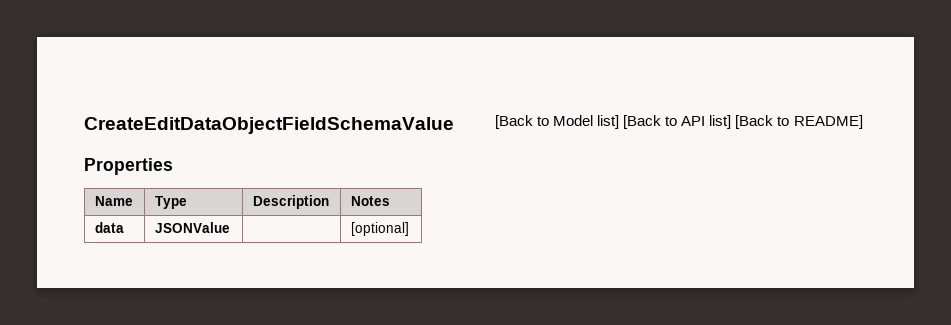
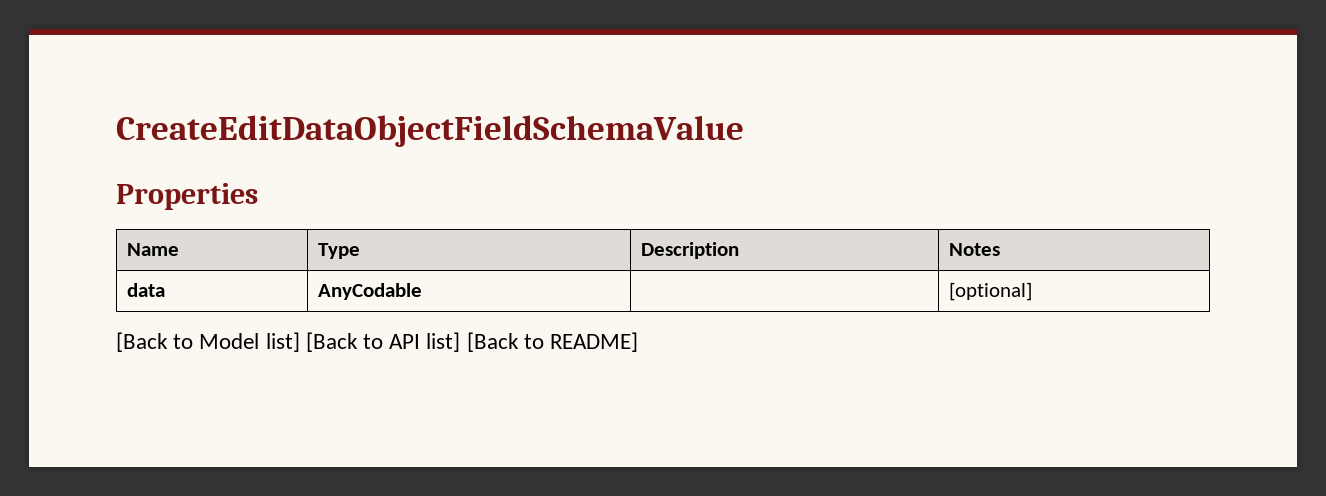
[154,222,230,233] JSONValue -> [318,283,423,300] AnyCodable

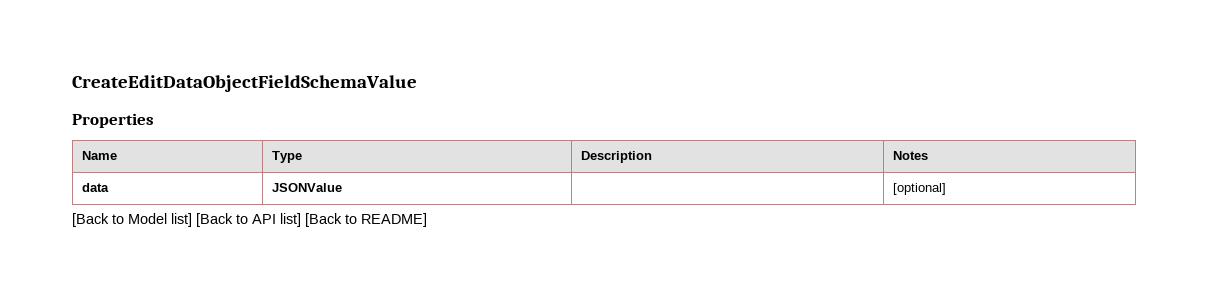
[318,283,423,300] AnyCodable -> [272,183,343,192] JSONValue

